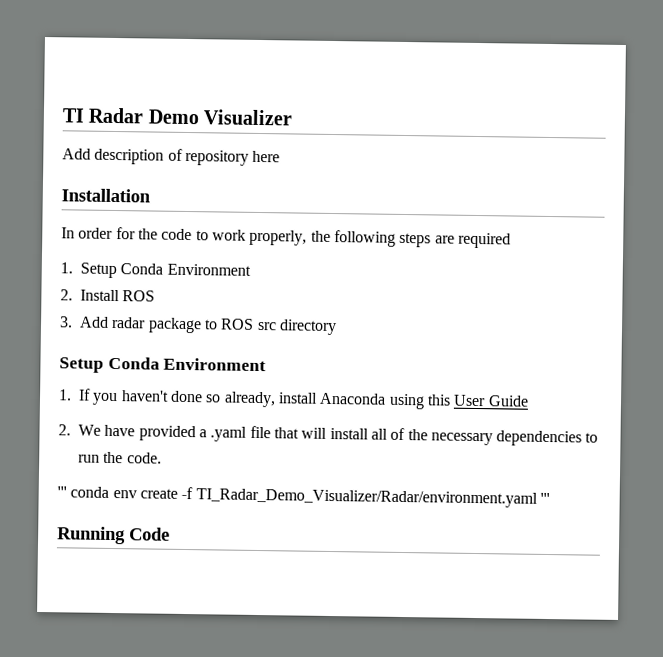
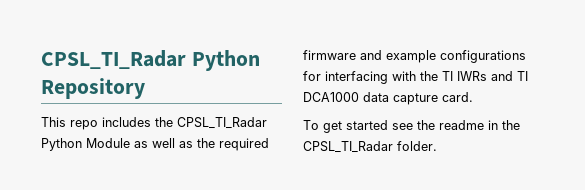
[62,107,294,126] [62,148,281,166] [61,188,151,203] [61,227,511,249] [60,262,251,279] [60,289,156,302] [59,316,337,336] [59,356,267,373] [58,388,529,410] [58,424,599,447] [78,451,162,464] [57,486,550,508] [57,526,170,545] TI Radar Demo Visualizer // Add description of repository here // Installation // In order for the code to work properly, the following steps are required // 1. Setup Conda Environment // 2. Install ROS // 3. Add radar package to ROS src directory // Setup Conda Environment // 1. If you haven't done so already, install Anaconda using this User Guide // 2. We have provided a .yaml file that will install all of the necessary dependencies to run the code. // ''' conda env create -f TI_Radar_Demo_Visualizer/Radar/environment.yaml ''' // Running Code -> [41,50,260,71] [41,78,145,99] [41,117,267,130] [41,138,269,151] [303,50,526,63] [303,71,528,84] [303,92,473,105] [303,120,520,133] [303,141,437,153] CPSL_TI_Radar Python Repository // This repo includes the CPSL_TI_Radar Python Module as well as the required firmware and example configurations for interfacing with the TI IWRs and TI DCA1000 data capture card. // To get started see the readme in the CPSL_TI_Radar folder.

